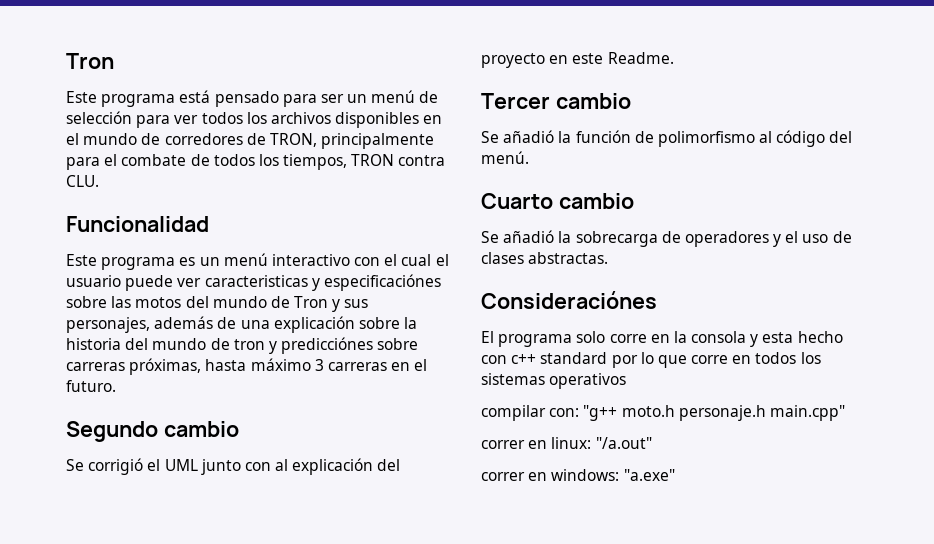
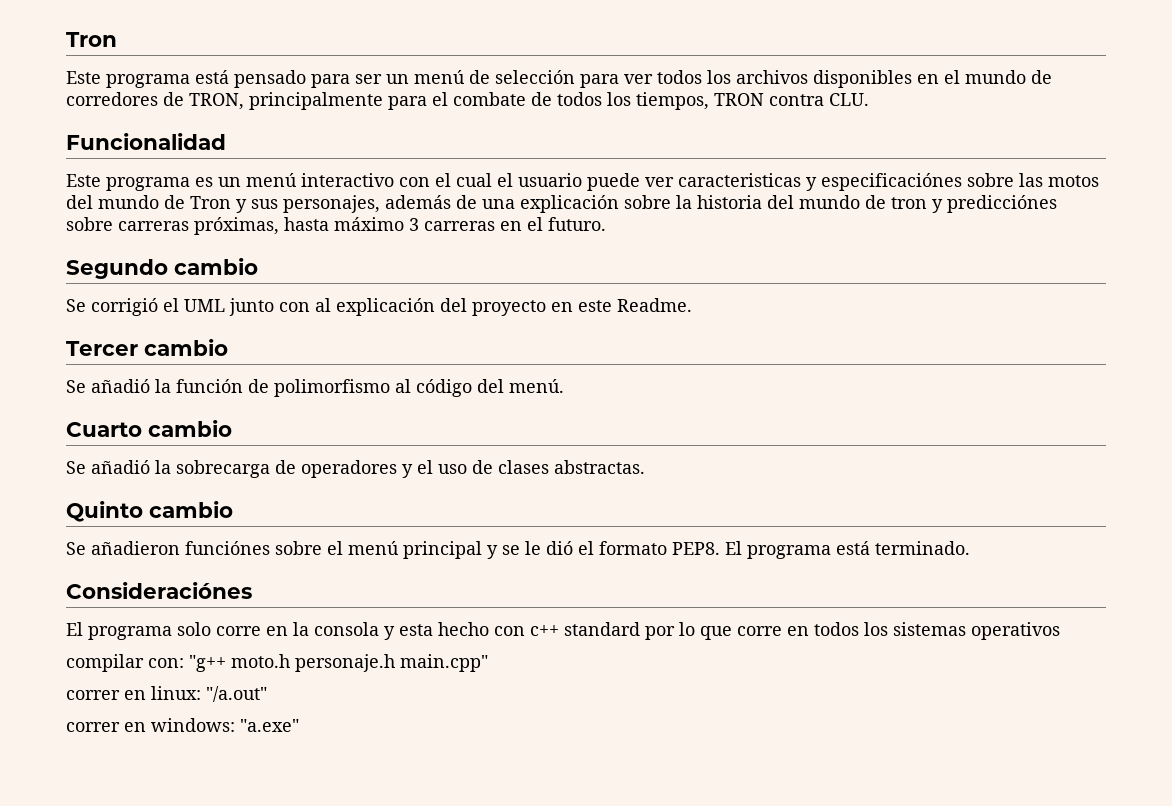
(609, 258) none -> [66,501,233,522] [66,541,970,559] // Quinto cambio // Se añadieron funciónes sobre el menú principal y se le dió el formato PEP8. El programa está terminado.

